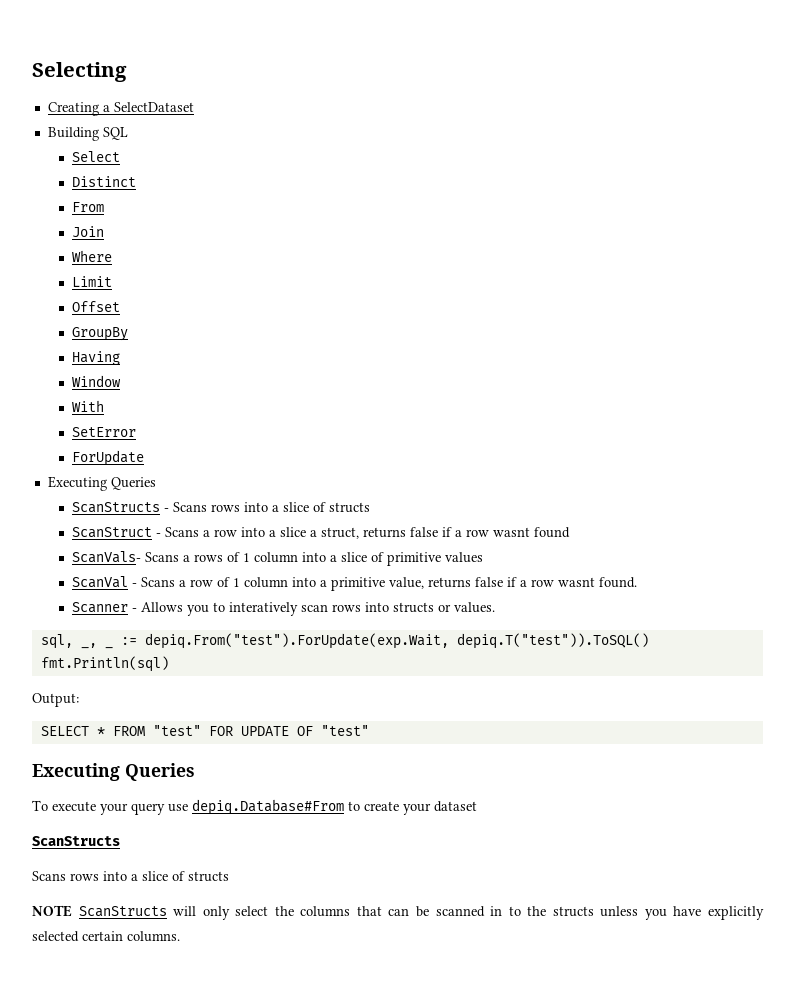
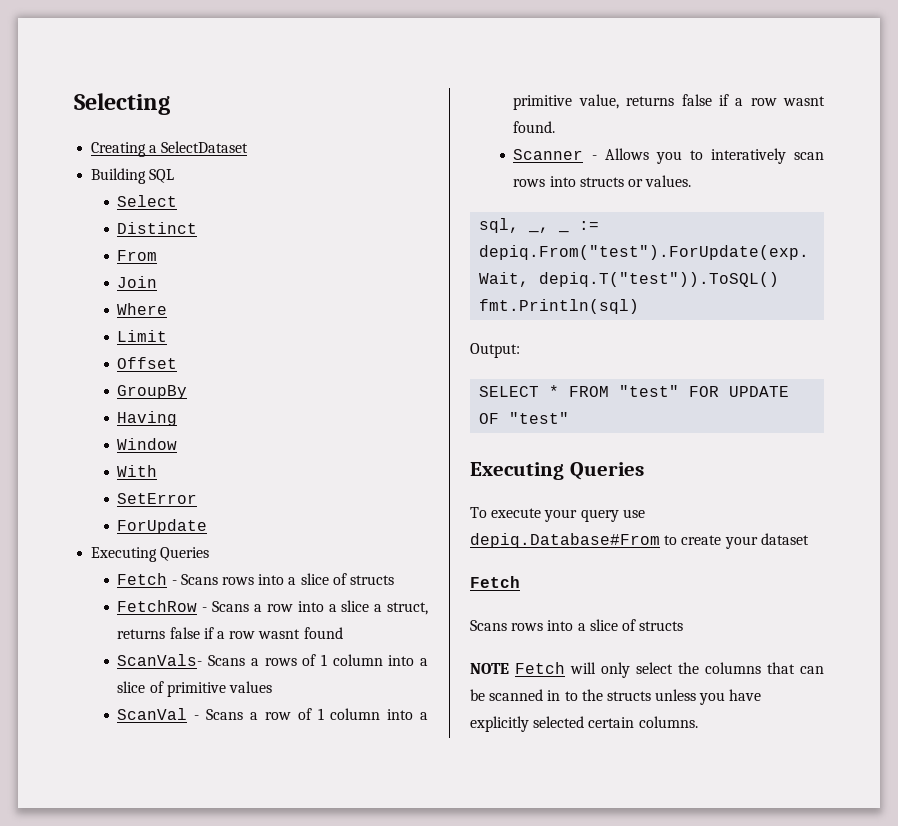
[71,502,160,513] ScanStructs -> [117,573,168,585] Fetch
[71,527,152,538] ScanStruct -> [117,600,198,612] FetchRow
[32,836,120,846] ScanStructs -> [470,576,520,588] Fetch
[78,906,167,917] ScanStructs -> [515,662,565,674] Fetch

